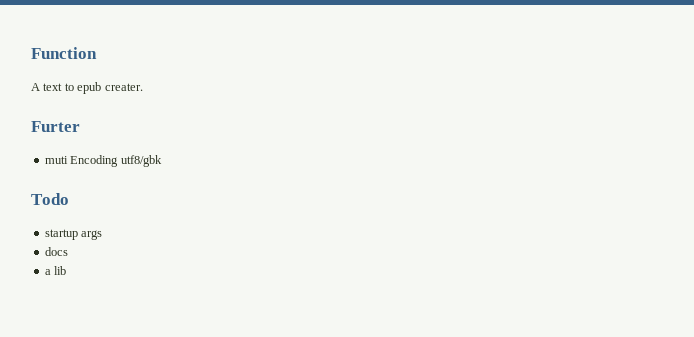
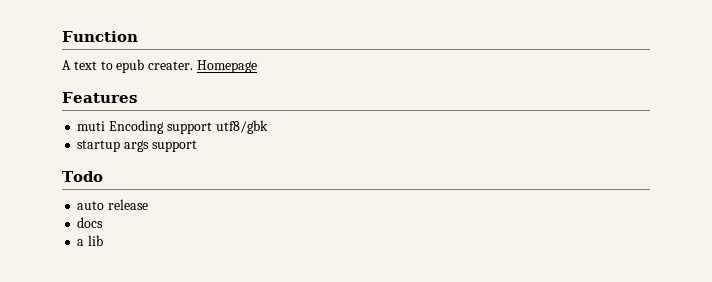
[31,121,80,132] // Furter -> [196,60,257,73] [62,92,137,103] Homepage // Features
(119, 161) none -> [166,122,212,134] support
(162, 161) none -> [77,140,197,152] // startup args support
[44,229,103,240] startup args -> [77,199,149,210] auto release

